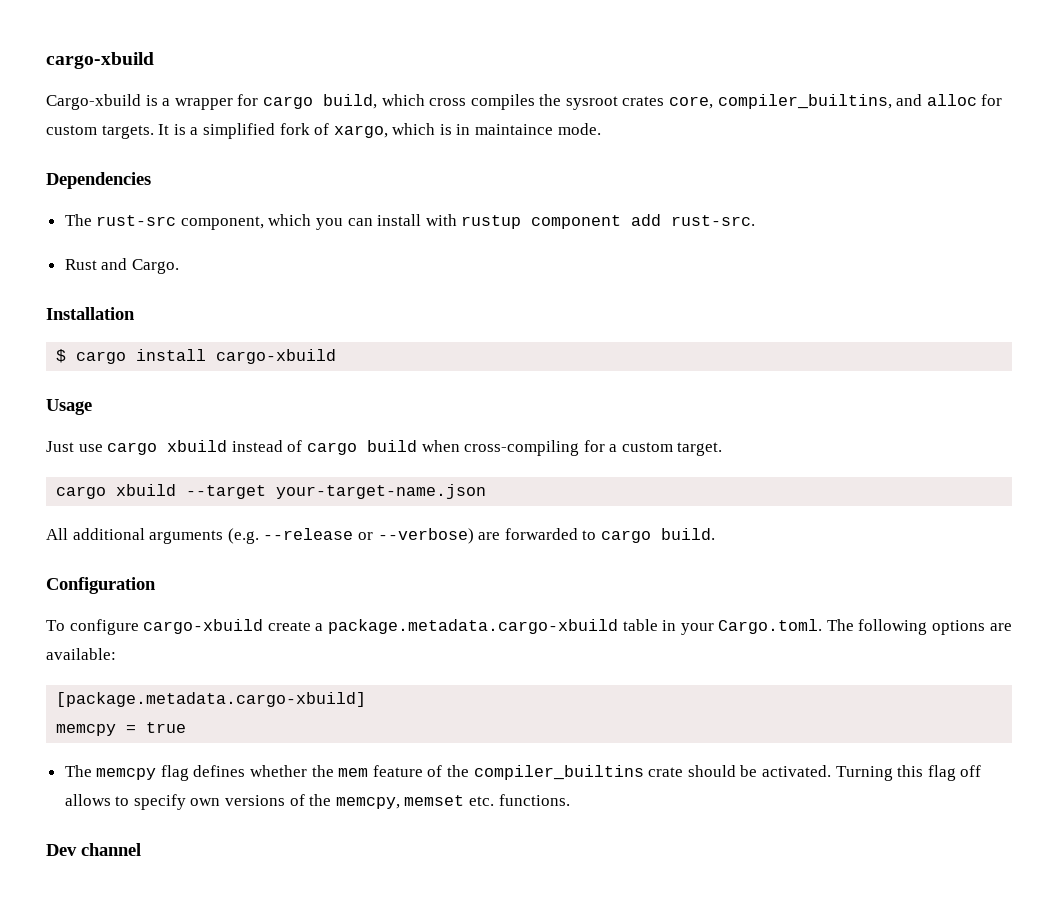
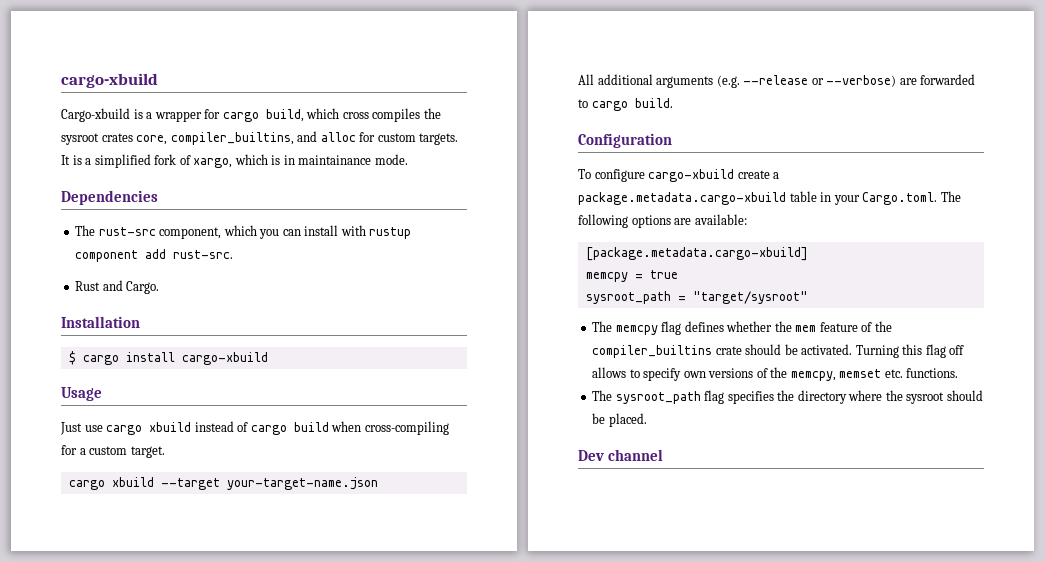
[475,124,554,135] maintaince -> [298,155,372,165] maintainance
(187, 727) none -> [585,291,808,304] // sysroot_path = "target/sysroot"
(570, 800) none -> [592,390,983,404] [592,413,647,427] // The sysroot_path flag specifies the directory where the sysroot should be placed.

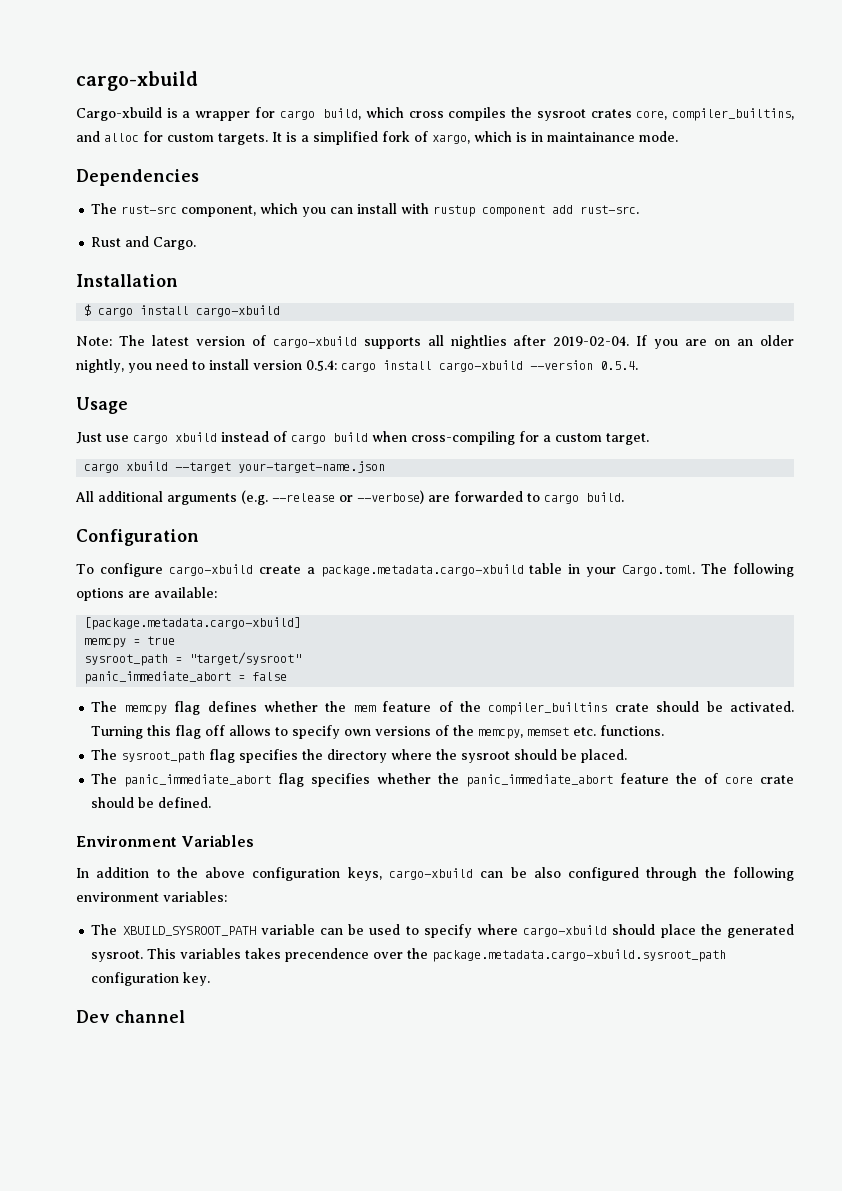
(268, 358) none -> [76,335,794,349] [76,359,638,373] // Note: The latest version of cargo-xbuild supports all nightlies after 2019-02-04. If you are on an older nightly, you need to install version 0.5.4: cargo install cargo-xbuild --version 0.5.4.
(808, 297) none -> [84,671,288,684] // panic_immediate_abort = false
(647, 420) none -> [91,773,795,787] [91,797,212,808] [76,835,255,847] [76,867,795,881] [76,891,227,902] [91,924,795,938] [91,948,727,962] [91,972,211,986] // The panic_immediate_abort flag specifies whether the panic_immediate_abort feature the of core crate should be defined. // Environment Variables // In addition to the above configuration keys, cargo-xbuild can be also configured through the following environment variables: // The XBUILD_SYSROOT_PATH variable can be used to specify where cargo-xbuild should place the generated sysroot. This variables takes precendence over the package.metadata.cargo-xbuild.sysroot_path configuration key.

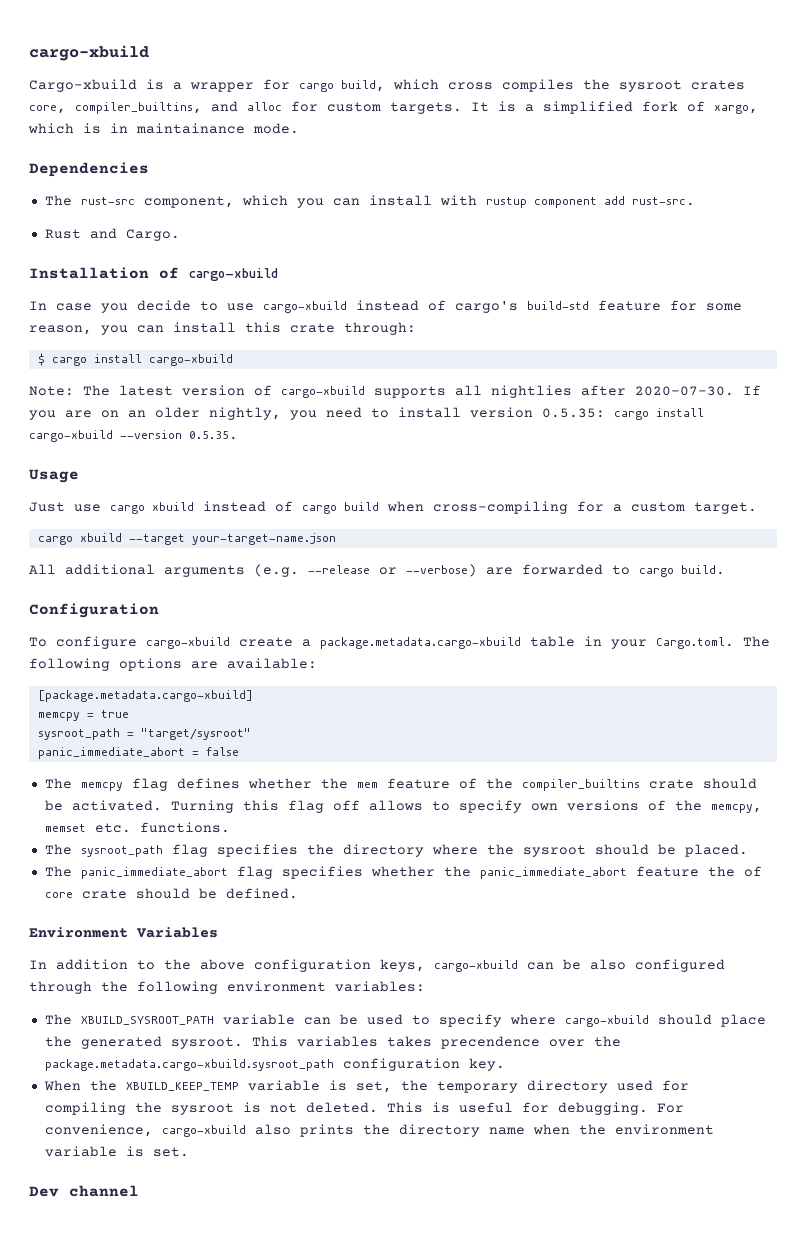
(178, 280) none -> [159,267,278,281] [29,300,742,313] [29,322,416,335] of cargo-xbuild // In case you decide to use cargo-xbuild instead of cargo's build-std feature for some reason, you can install this crate through:
[553,336,630,346] 2019-02-04. -> [635,386,734,396] 2020-07-30.
[306,360,337,371] 0.5.4: -> [542,408,605,418] 0.5.35:
[600,361,638,370] 0.5.4. -> [189,431,238,440] 0.5.35.
(211, 979) none -> [43,1080,689,1093] [44,1102,684,1115] [44,1124,714,1137] [44,1146,189,1157] // When the XBUILD_KEEP_TEMP variable is set, the temporary directory used for compiling the sysroot is not deleted. This is useful for debugging. For convenience, cargo-xbuild also prints the directory name when the environment variable is set.

